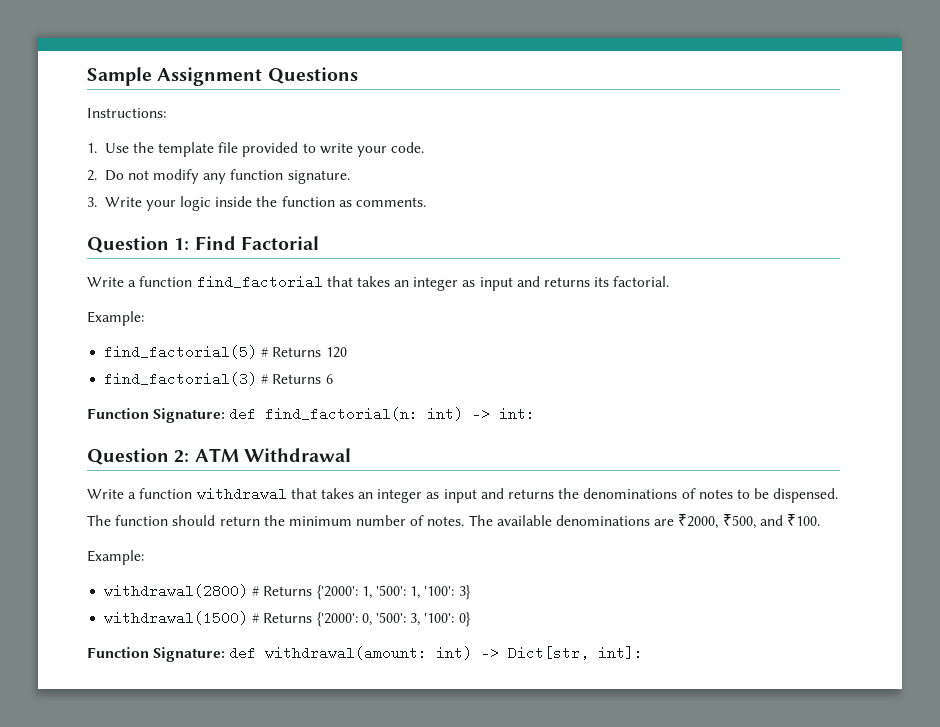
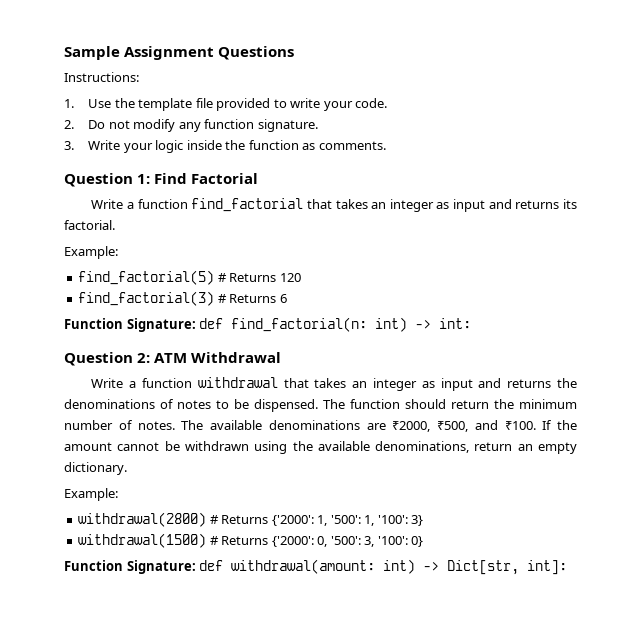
(820, 520) none -> [542,420,577,430] [64,441,577,454] [64,462,127,475] If the amount cannot be withdrawn using the available denominations, return an empty dictionary.

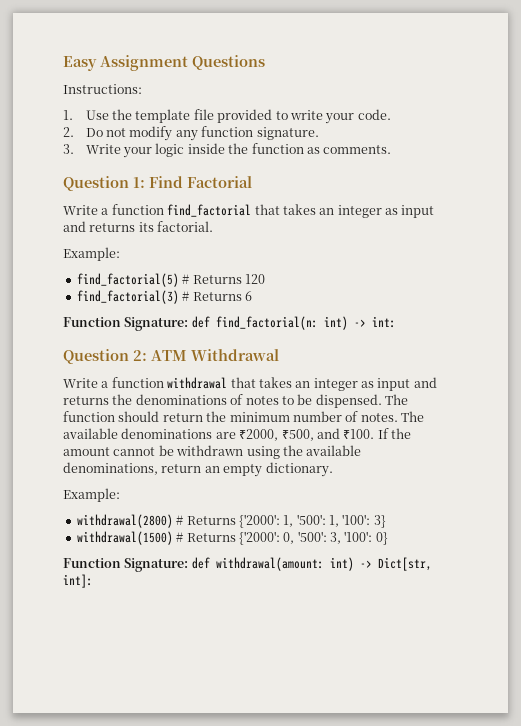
[64,46,120,60] Sample -> [63,56,97,71] Easy

